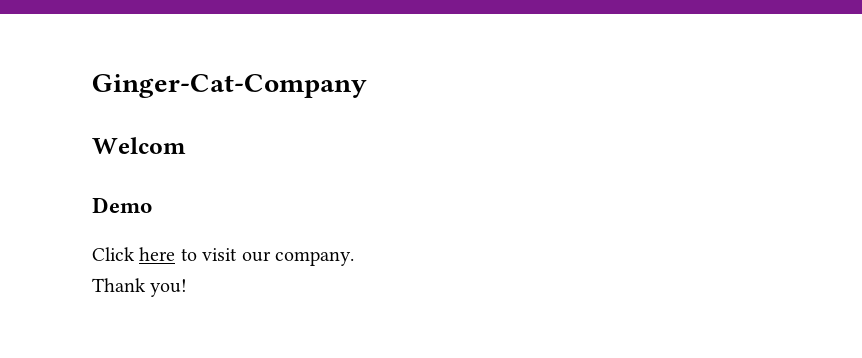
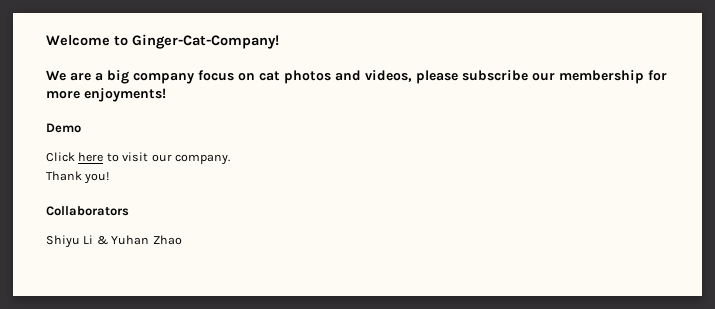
[92,74,367,98] [92,137,186,154] Ginger-Cat-Company // Welcom -> [46,34,279,49] [46,70,667,84] [46,88,166,102] Welcome to Ginger-Cat-Company! // We are a big company focus on cat photos and videos, please subscribe our membership for more enjoyments!
(188, 288) none -> [46,206,129,216] [46,235,182,248] // Collaborators // Shiyu Li & Yuhan Zhao

